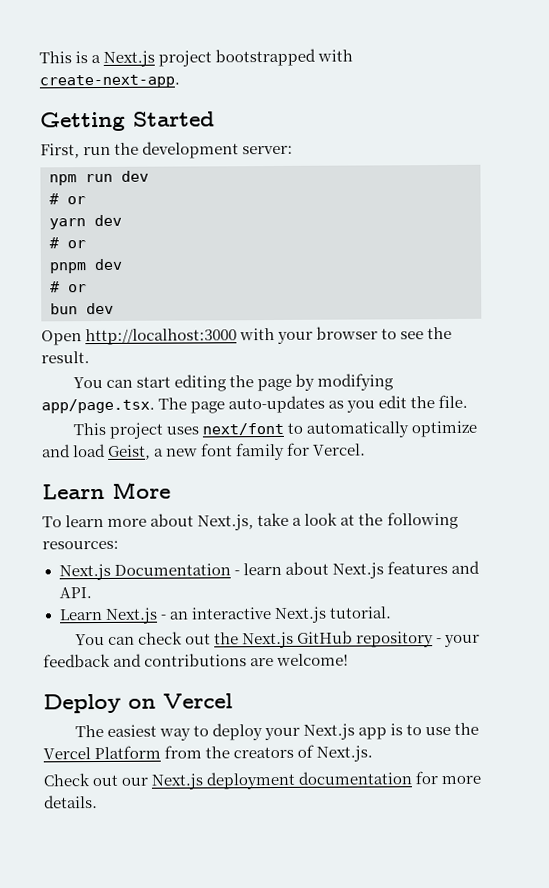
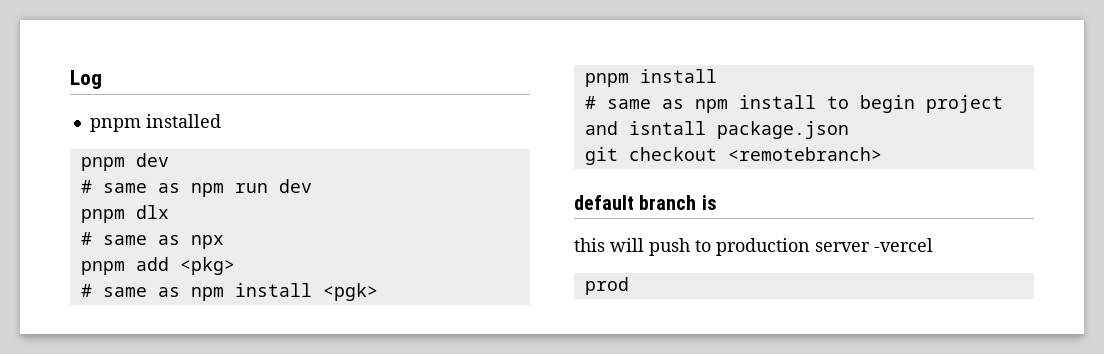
[39,48,354,67] [39,74,180,89] [40,111,215,132] [40,141,294,159] [49,170,149,186] [49,193,86,205] [49,214,122,230] [49,237,86,249] [49,258,122,274] [50,281,87,293] [50,302,114,315] [41,326,453,346] [41,351,90,364] [72,373,394,392] [41,394,469,414] [72,420,477,439] [41,442,367,461] [42,481,171,500] [42,511,459,531] [42,540,119,550] [58,560,480,581] [58,587,92,599] [58,606,392,624] [74,630,481,649] [43,653,350,668] [43,693,233,714] [74,722,480,741] [43,744,374,762] [43,771,482,790] [44,795,98,809] This is a Next.js project bootstrapped with create-next-app. // Getting Started // First, run the development server: // npm run dev // # or // yarn dev // # or // pnpm dev // # or // bun dev // Open http://localhost:3000 with your browser to see the result. // You can start editing the page by modifying app/page.tsx. The page auto-updates as you edit the file. // This project uses next/font to automatically optimize and load Geist, a new font family for Vercel. // Learn More // To learn more about Next.js, take a look at the following resources: // Next.js Documentation - learn about Next.js features and API. // Learn Next.js - an interactive Next.js tutorial. // You can check out the Next.js GitHub repository - your feedback and contributions are welcome! // Deploy on Vercel // The easiest way to deploy your Next.js app is to use the Vercel Platform from the creators of Next.js. // Check out our Next.js deployment documentation for more details. -> [70,70,102,89] [89,114,221,132] [80,153,169,171] [80,179,312,197] [80,205,169,223] [80,232,224,249] [80,257,235,275] [80,283,378,301] [584,69,717,87] [584,95,1003,113] [584,121,849,139] [584,147,882,165] [574,195,717,210] [574,238,933,256] [584,277,629,295] Log // pnpm installed // pnpm dev // # same as npm run dev // pnpm dlx // # same as npx // pnpm add <pkg> // # same as npm install <pgk> // pnpm install // # same as npm install to begin project and isntall package.json // git checkout <remotebranch> // default branch is // this will push to production server -vercel // prod

